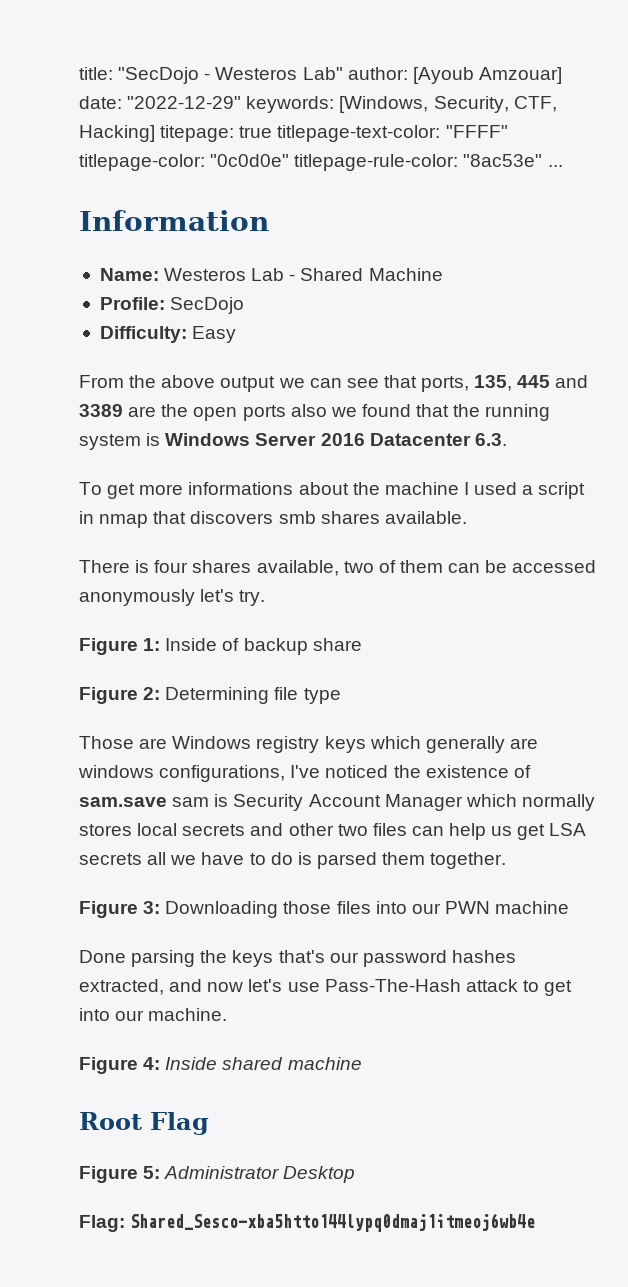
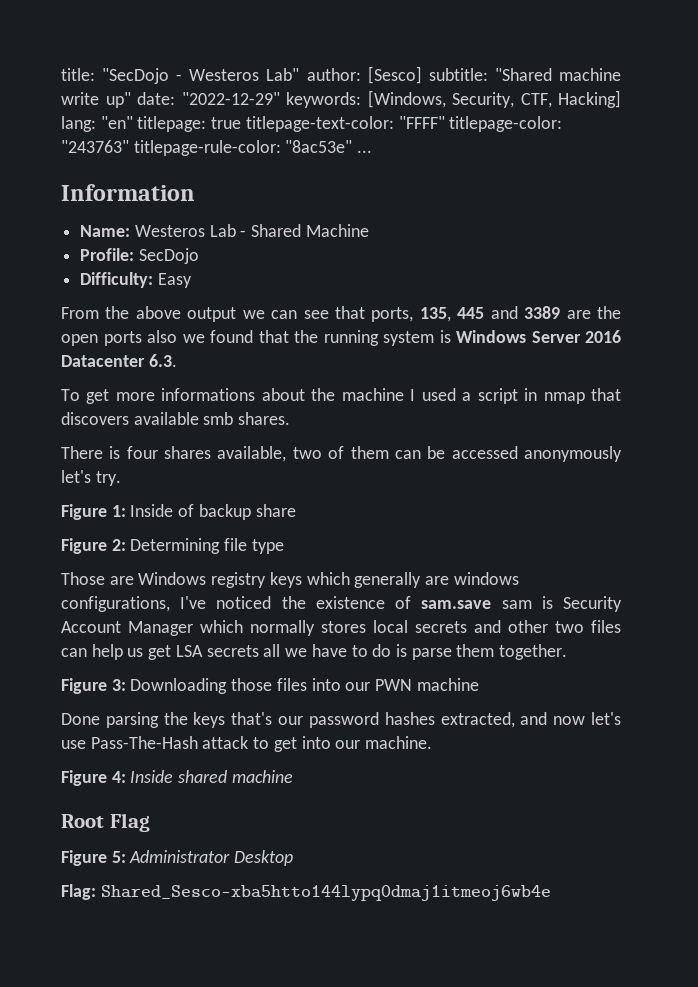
[412,67,562,84] [Ayoub Amzouar] -> [367,66,621,84] [61,92,131,108] [Sesco] subtitle: "Shared machine write up"
[160,125,235,142] titepage: -> [61,116,207,132] lang: "en" titlepage:
[210,154,290,167] "0c0d0e" -> [61,140,129,153] "243763"
[278,511,467,524] smb shares available. -> [133,412,291,425] available smb shares.
[316,852,377,869] parsed -> [411,648,452,660] parse

